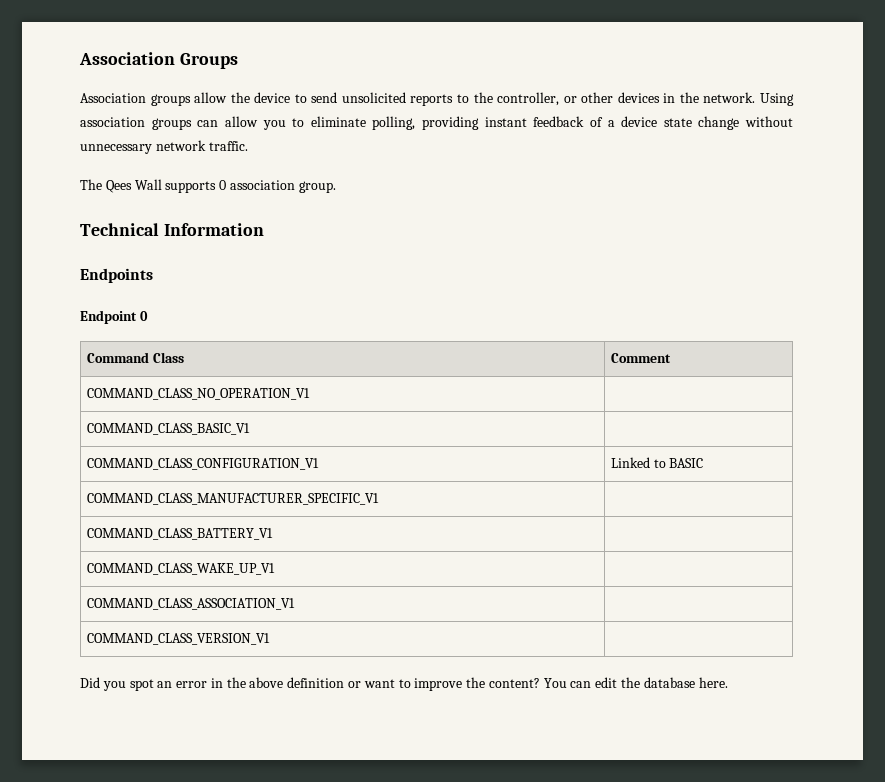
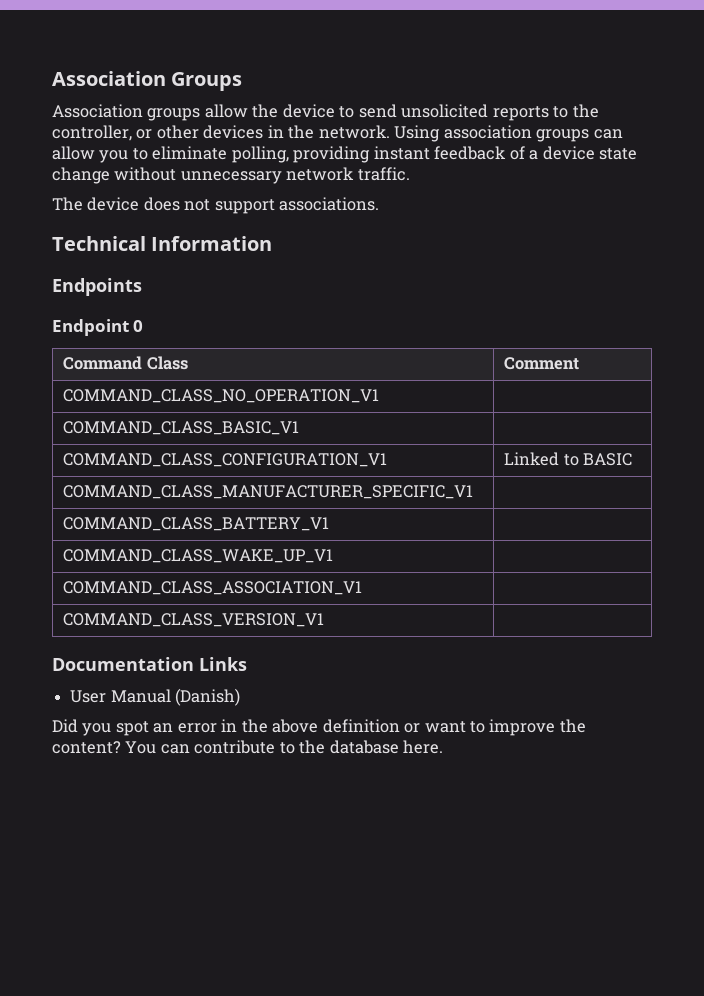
[105,179,336,193] Qees Wall supports 0 association group. -> [87,197,380,214] device does not support associations.
(270, 639) none -> [52,657,247,671] [70,688,241,706] // Documentation Links // User Manual (Danish)
[595,677,618,688] edit -> [194,740,295,754] contribute to

